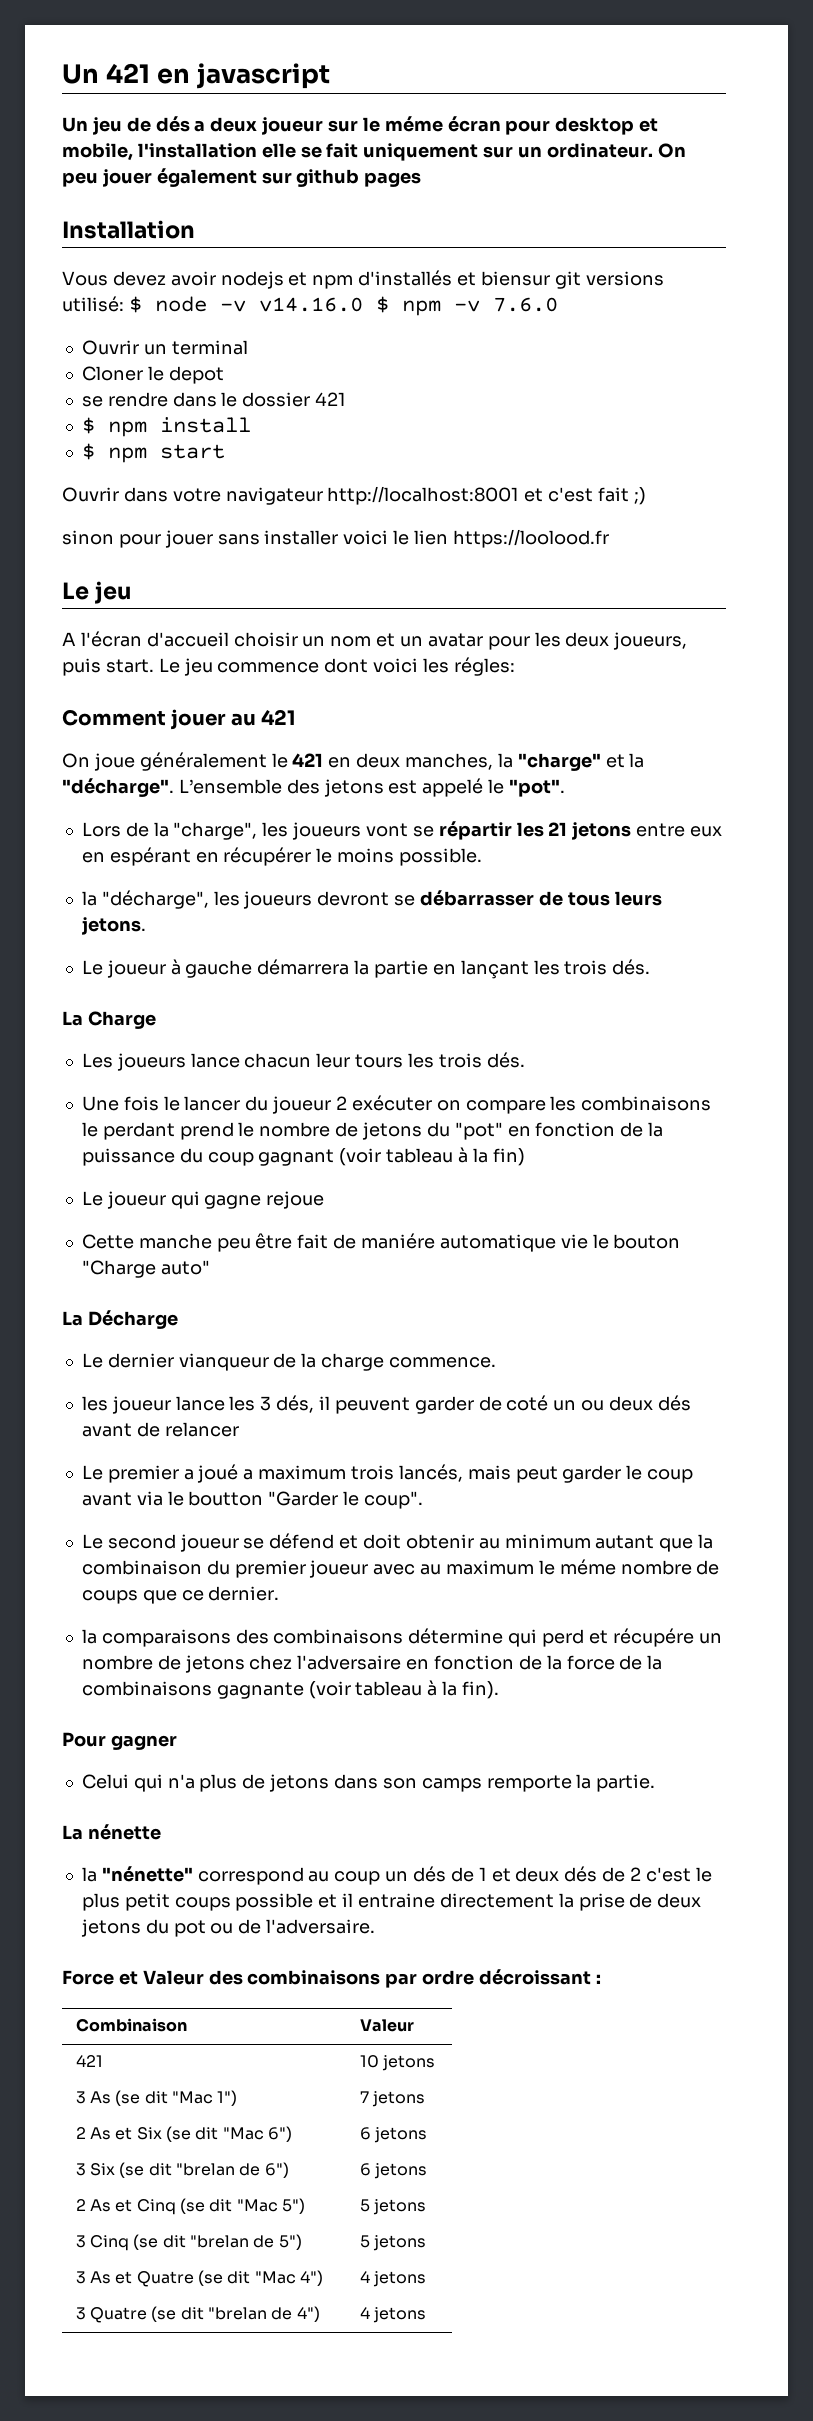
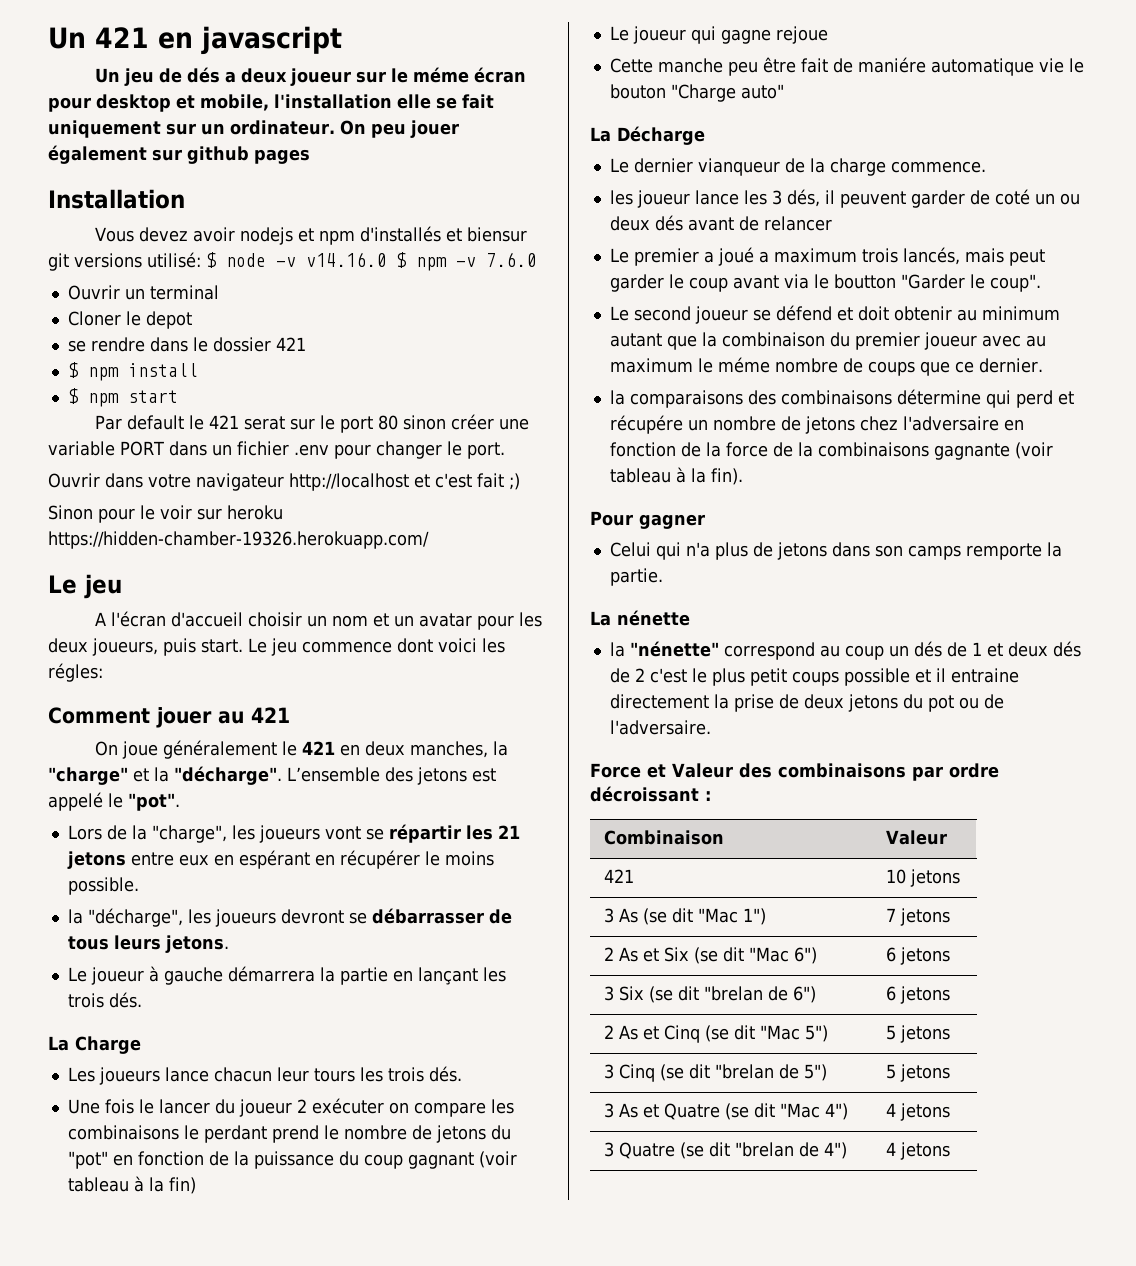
(225, 451) none -> [94,414,529,433] [48,441,505,459] // Par default le 421 serat sur le port 80 sinon créer une variable PORT dans un fichier .env pour changer le port.
[327,486,520,505] http://localhost:8001 -> [289,473,409,491] http://localhost
[62,529,609,548] sinon pour jouer sans installer voici le lien https://loolood.fr -> [48,505,283,523] [48,531,429,549] Sinon pour le voir sur heroku https://hidden-chamber-19326.herokuapp.com/

